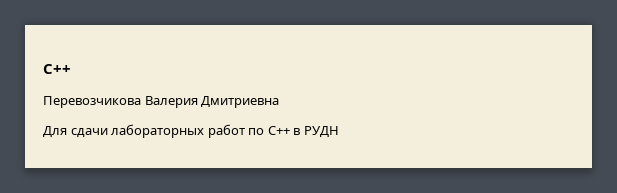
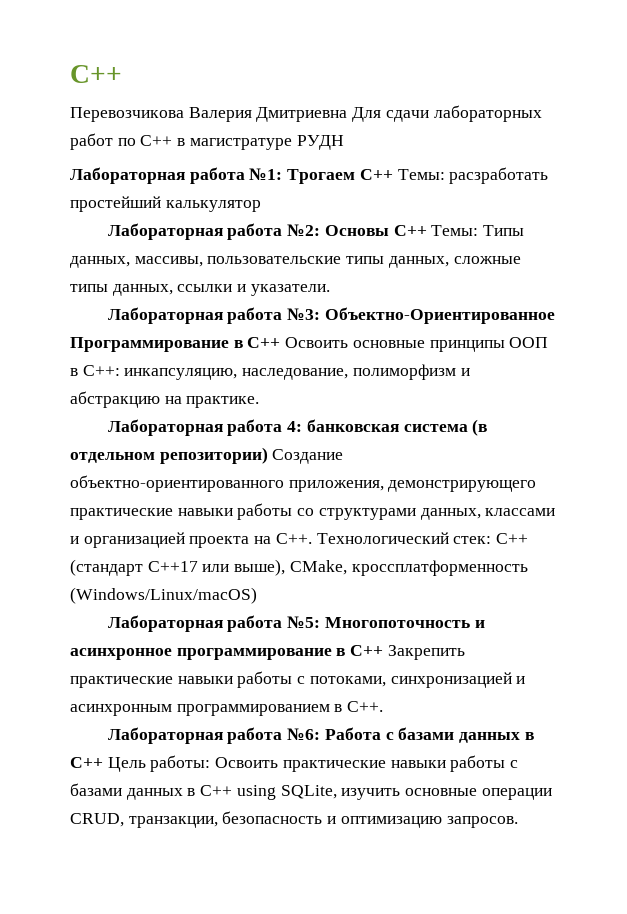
(280, 102) // -> (348, 114) none
(301, 131) none -> [189,138,292,150] магистратуре
(339, 132) none -> [70,167,549,184] [70,196,261,212] [107,223,525,240] [70,256,521,268] [70,284,330,296] [107,307,555,324] [70,337,549,352] [70,364,470,380] [70,391,260,408] [107,419,488,436] [70,447,344,464] [70,475,537,492] [70,503,556,520] [70,532,529,548] [70,559,528,576] [70,587,257,604] [107,615,485,632] [70,645,465,660] [70,671,526,688] [70,701,384,716] [107,727,534,744] [70,755,519,772] [70,783,552,800] [70,811,518,828] // Лабораторная работа №1: Трогаем C++ Темы: расзработать простейший калькулятор // Лабораторная работа №2: Основы C++ Темы: Типы данных, массивы, пользовательские типы данных, сложные типы данных, ссылки и указатели. // Лабораторная работа №3: Объектно-Ориентированное Программирование в C++ Освоить основные принципы ООП в C++: инкапсуляцию, наследование, полиморфизм и абстракцию на практике. // Лабораторная работа 4: банковская система (в отдельном репозитории) Создание объектно-ориентированного приложения, демонстрирующего практические навыки работы со структурами данных, классами и организацией проекта на C++. Технологический стек: C++ (стандарт C++17 или выше), CMake, кроссплатформенность (Windows/Linux/macOS) // Лабораторная работа №5: Многопоточность и асинхронное программирование в C++ Закрепить практические навыки работы с потоками, синхронизацией и асинхронным программированием в C++. // Лабораторная работа №6: Работа с базами данных в C++ Цель работы: Освоить практические навыки работы с базами данных в C++ using SQLite, изучить основные операции CRUD, транзакции, безопасность и оптимизацию запросов.

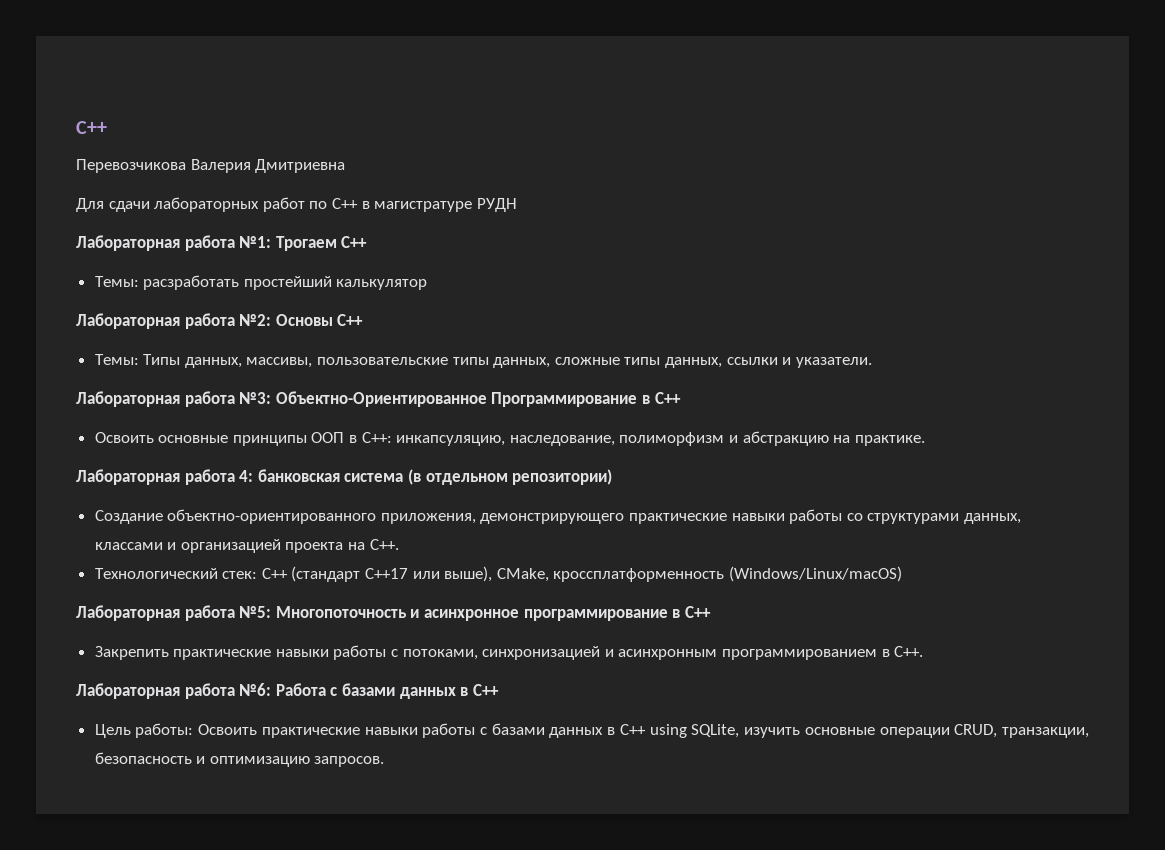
(348, 114) none -> (346, 166) //
(393, 174) none -> (368, 242) //
(427, 230) none -> (364, 320) //
(281, 342) none -> (681, 398) //
(268, 455) none -> (613, 477) //
(312, 538) none -> (399, 544) //
(384, 650) none -> (711, 612) //
(103, 762) none -> (499, 690) //

